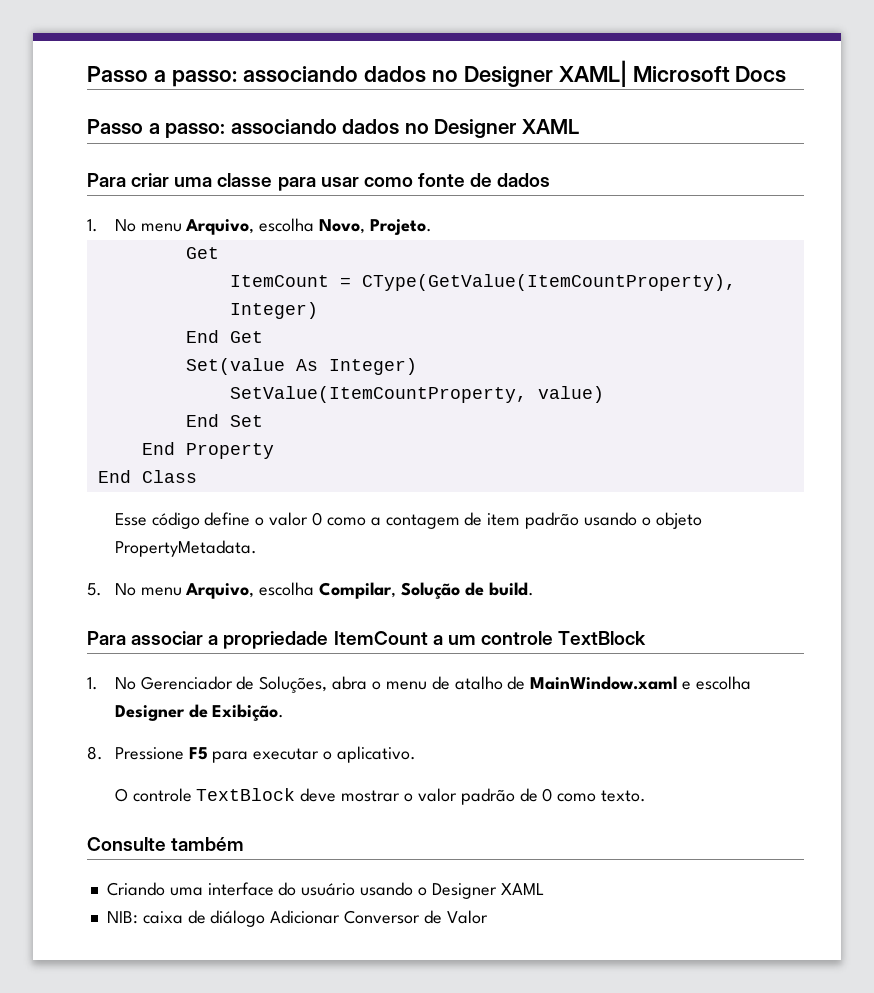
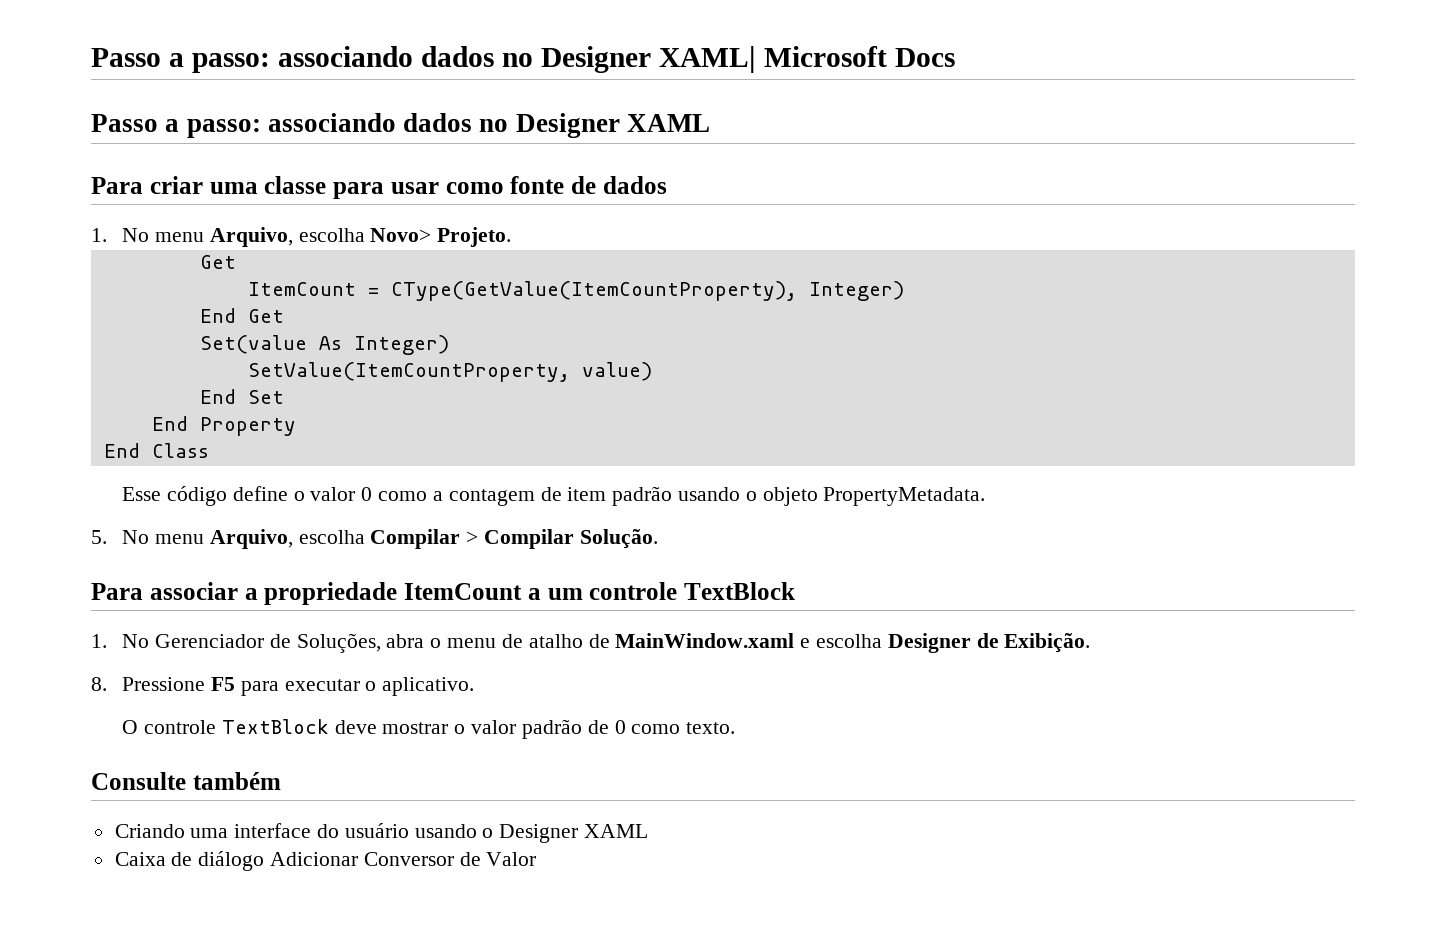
[319,219,366,234] Novo, -> [370,228,432,242] Novo>
[319,582,534,599] Compilar, Solução de build. -> [370,529,658,549] Compilar > Compilar Solução.
[106,911,183,924] NIB: caixa -> [114,852,166,866] Caixa

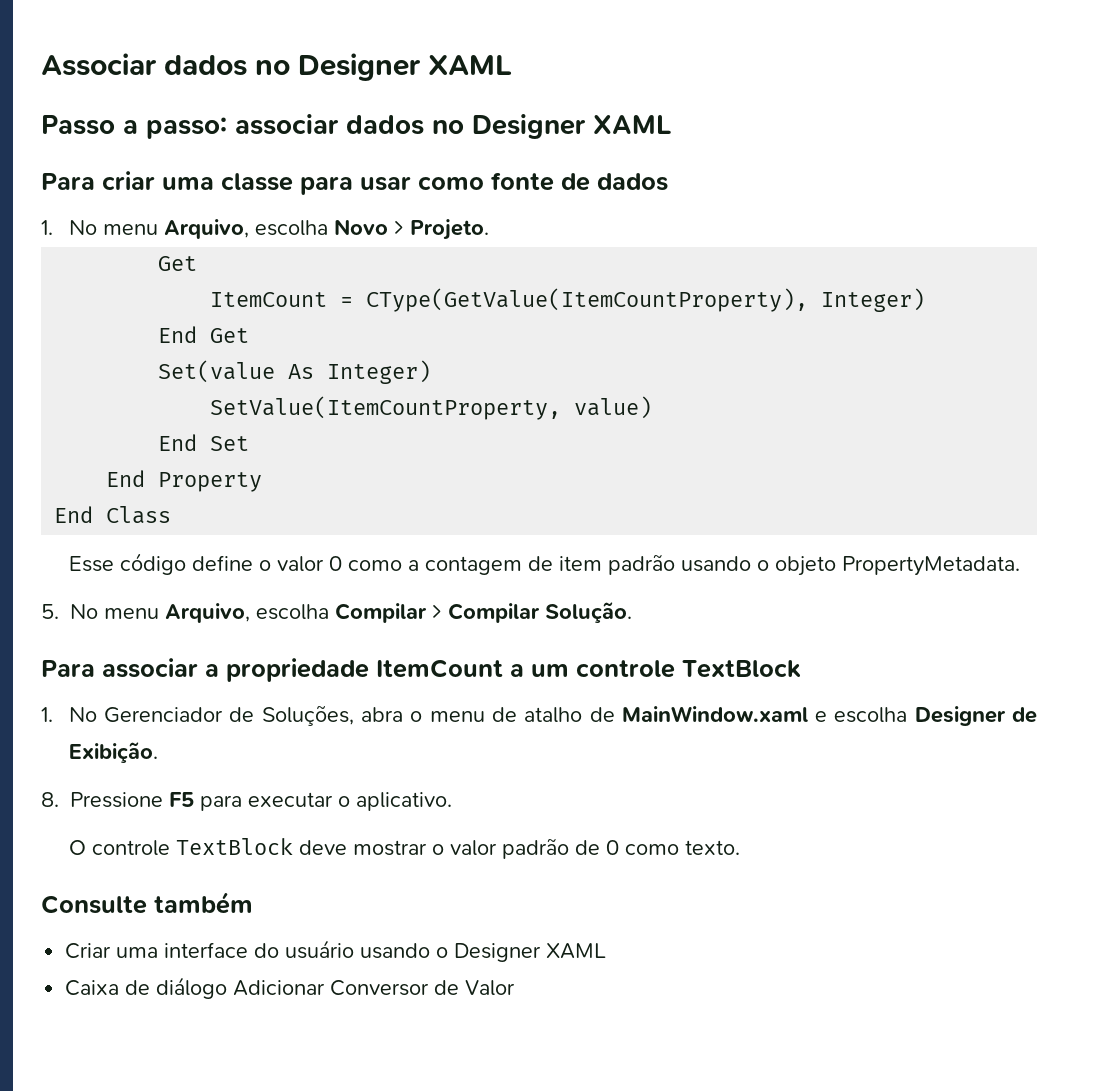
[91,46,955,73] [91,113,396,138] Passo a passo: associando dados no Designer XAML| Microsoft Docs // Passo a passo: associando -> [41,53,513,81] [41,114,339,139] Associar dados no Designer XAML // Passo a passo: associar
[370,228,432,242] Novo> -> [333,219,404,235] Novo >
[114,824,185,838] Criando -> [65,943,112,959] Criar

